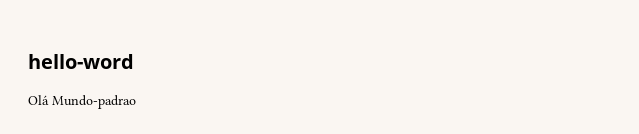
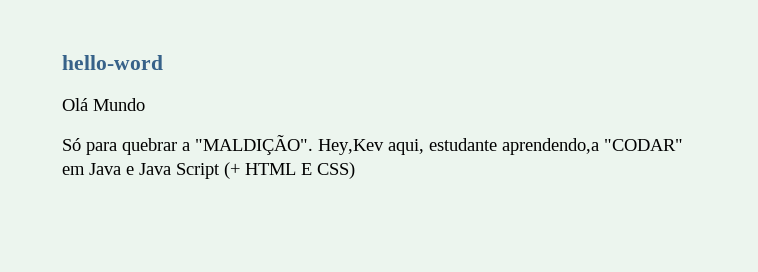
[52,95,136,109] Mundo-padrao -> [93,98,145,111] [62,135,683,155] [62,162,355,179] Mundo // Só para quebrar a "MALDIÇÃO". Hey,Kev aqui, estudante aprendendo,a "CODAR" em Java e Java Script (+ HTML E CSS)

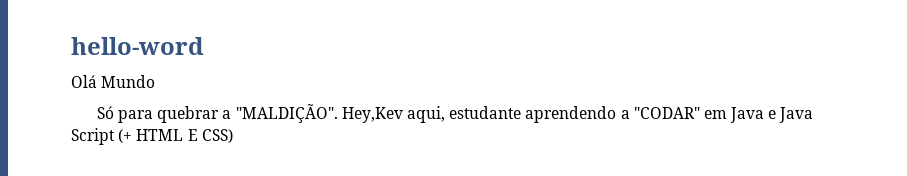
[502,138,599,155] aprendendo,a -> [525,106,630,123] aprendendo a

